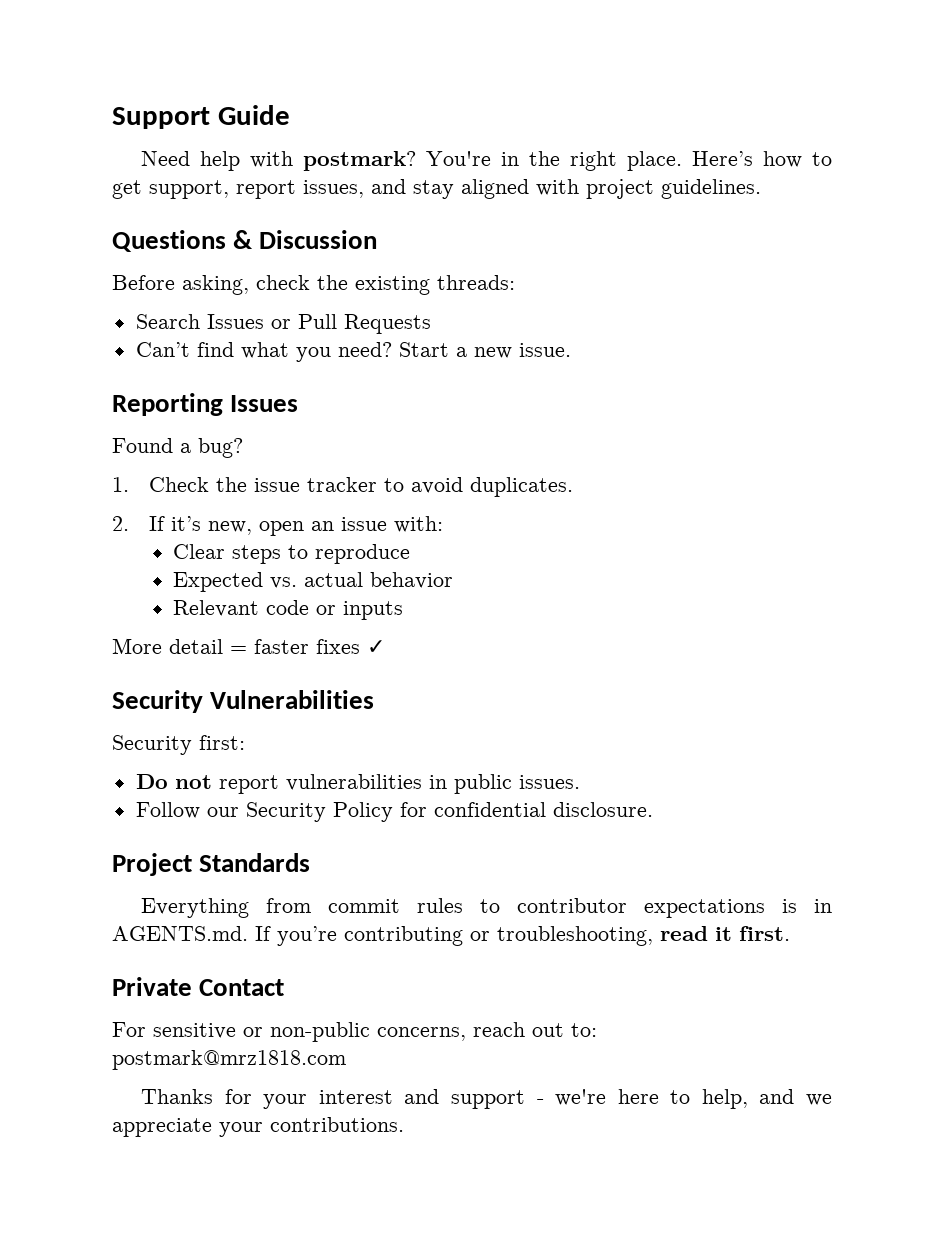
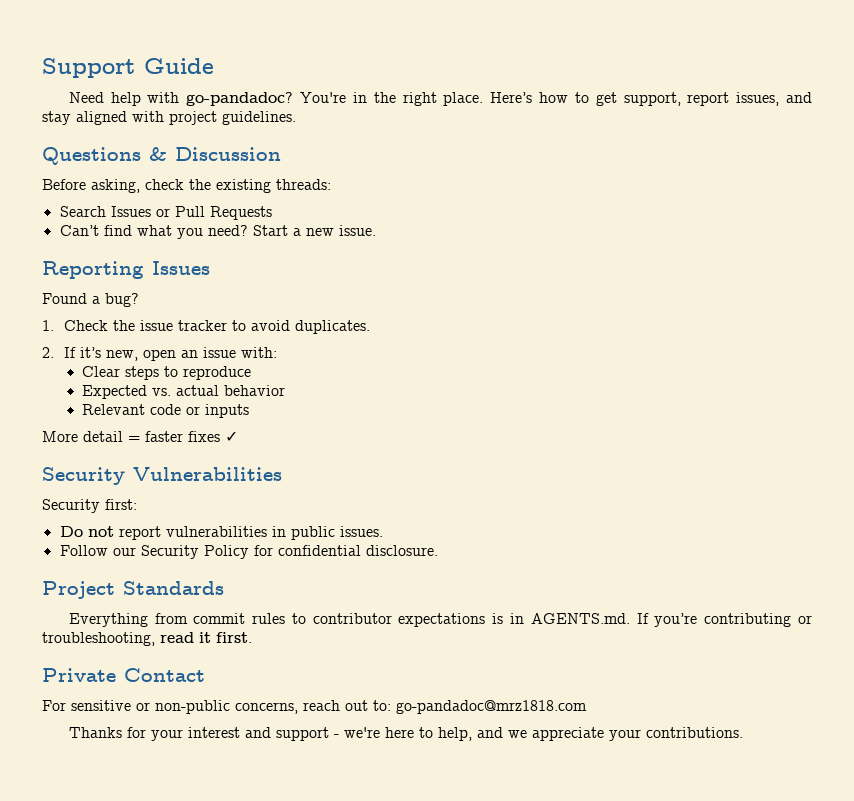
[303,151,417,171] postmark? -> [186,92,294,106] go-pandadoc?
[112,1050,346,1070] postmark@mrz1818.com -> [396,700,587,714] go-pandadoc@mrz1818.com

